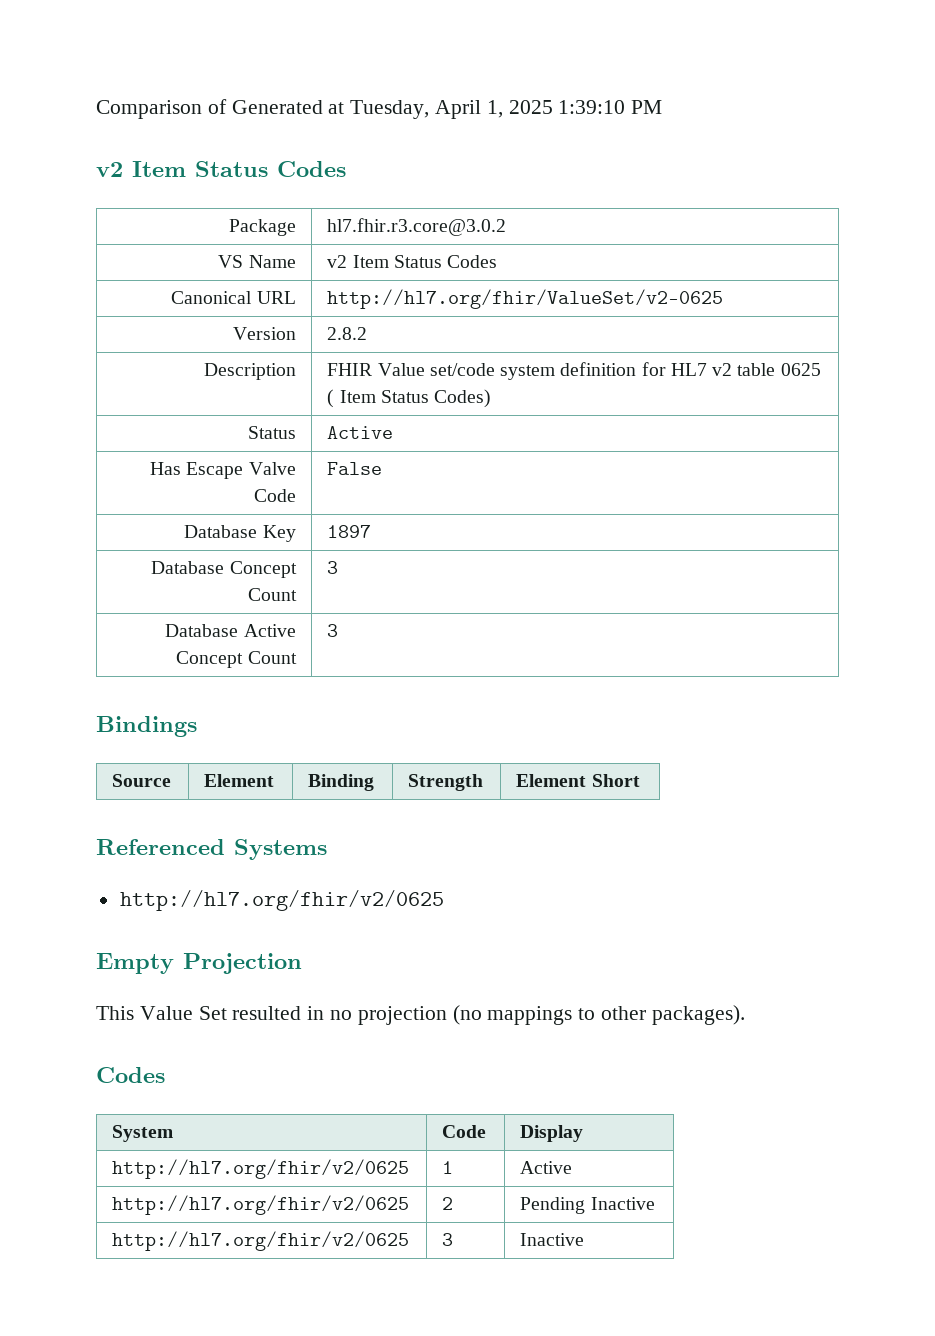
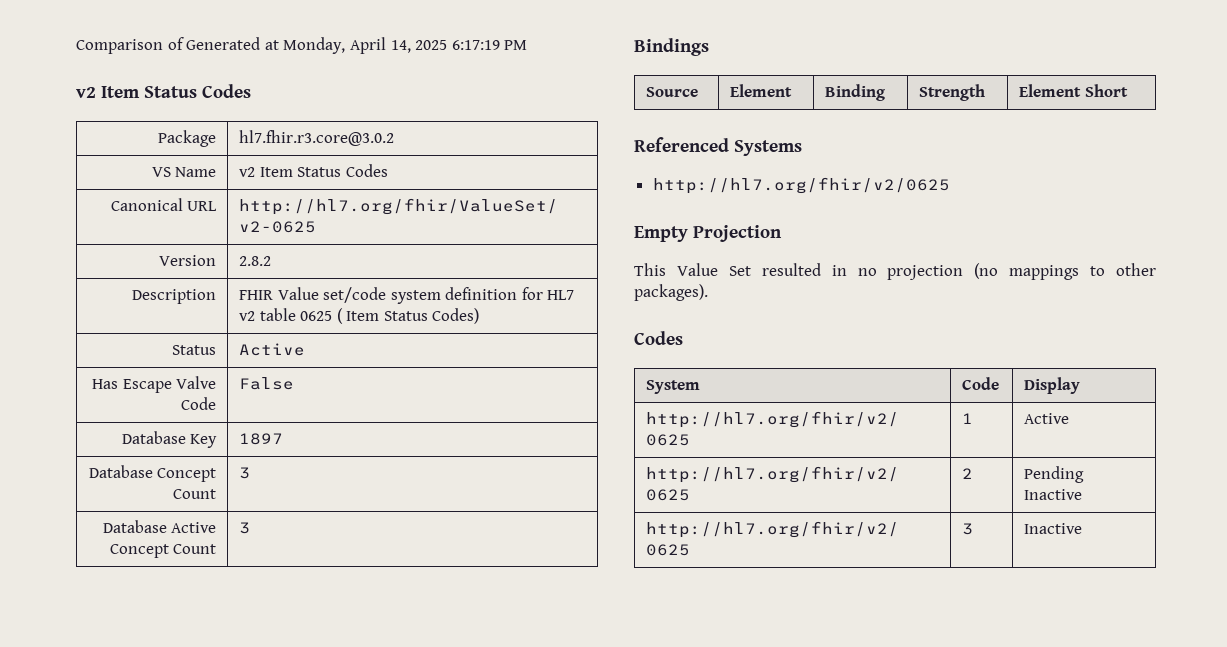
[350,100,626,119] Tuesday, April 1, 2025 1:39:10 -> [283,37,500,54] Monday, April 14, 2025 6:17:19

